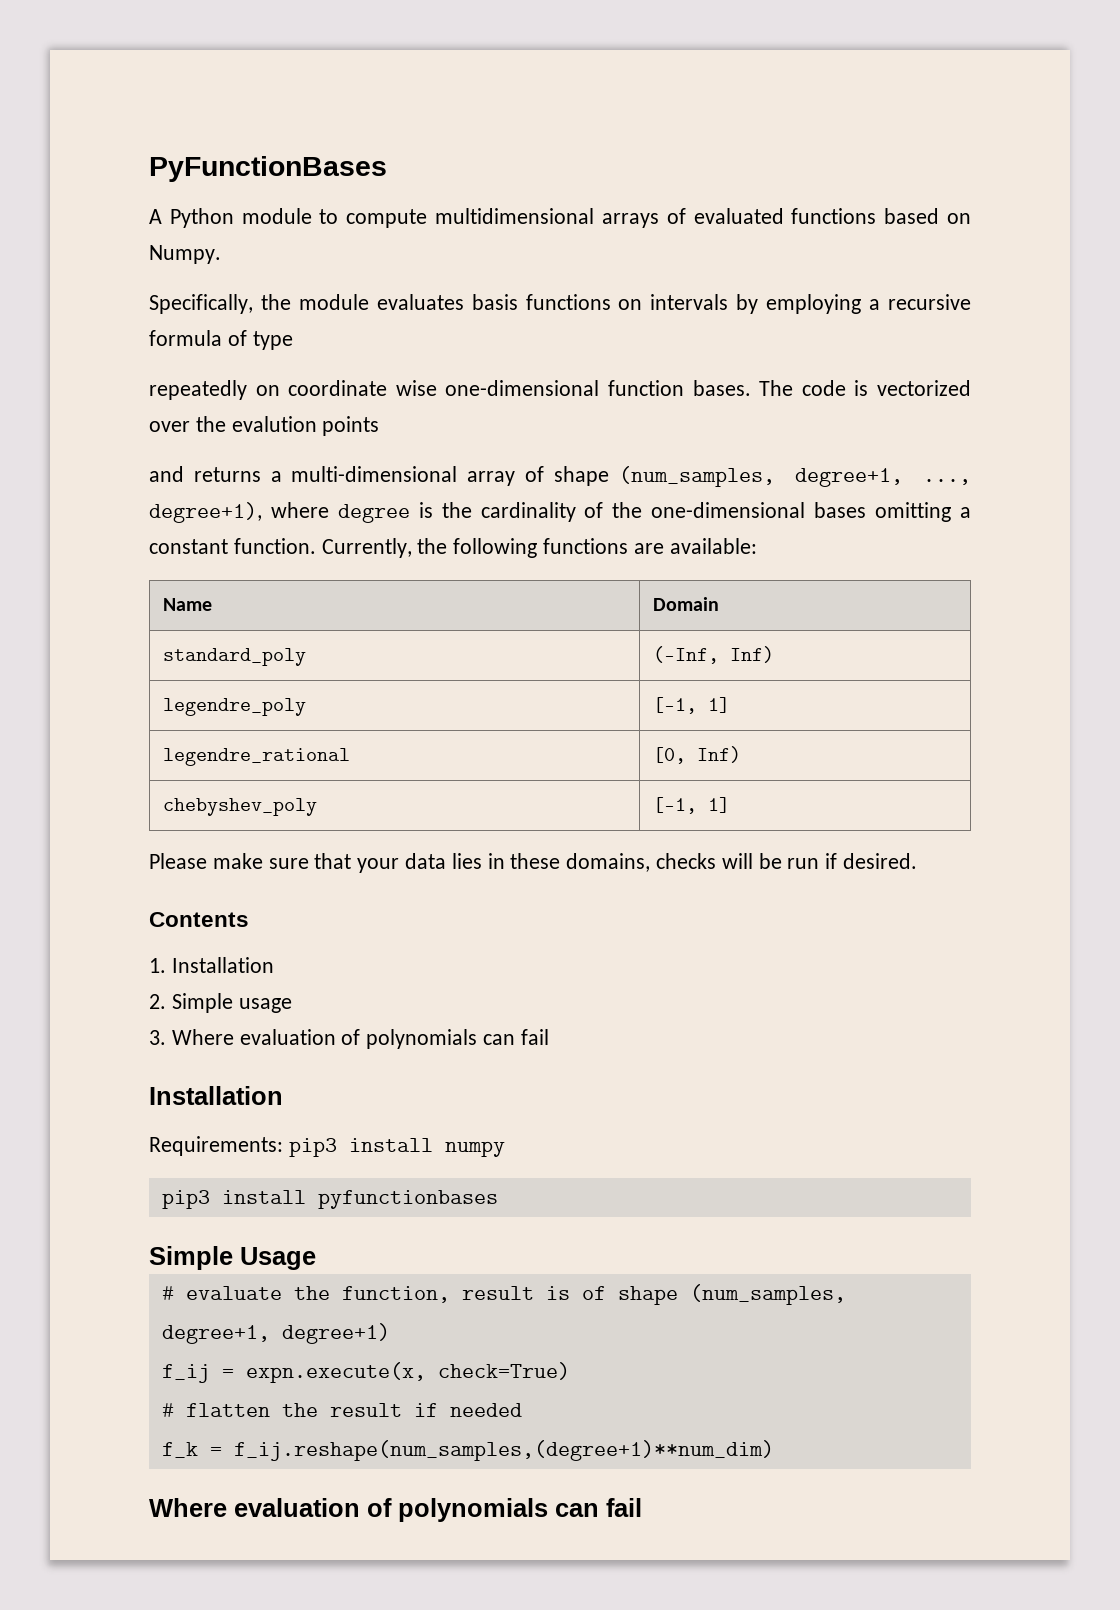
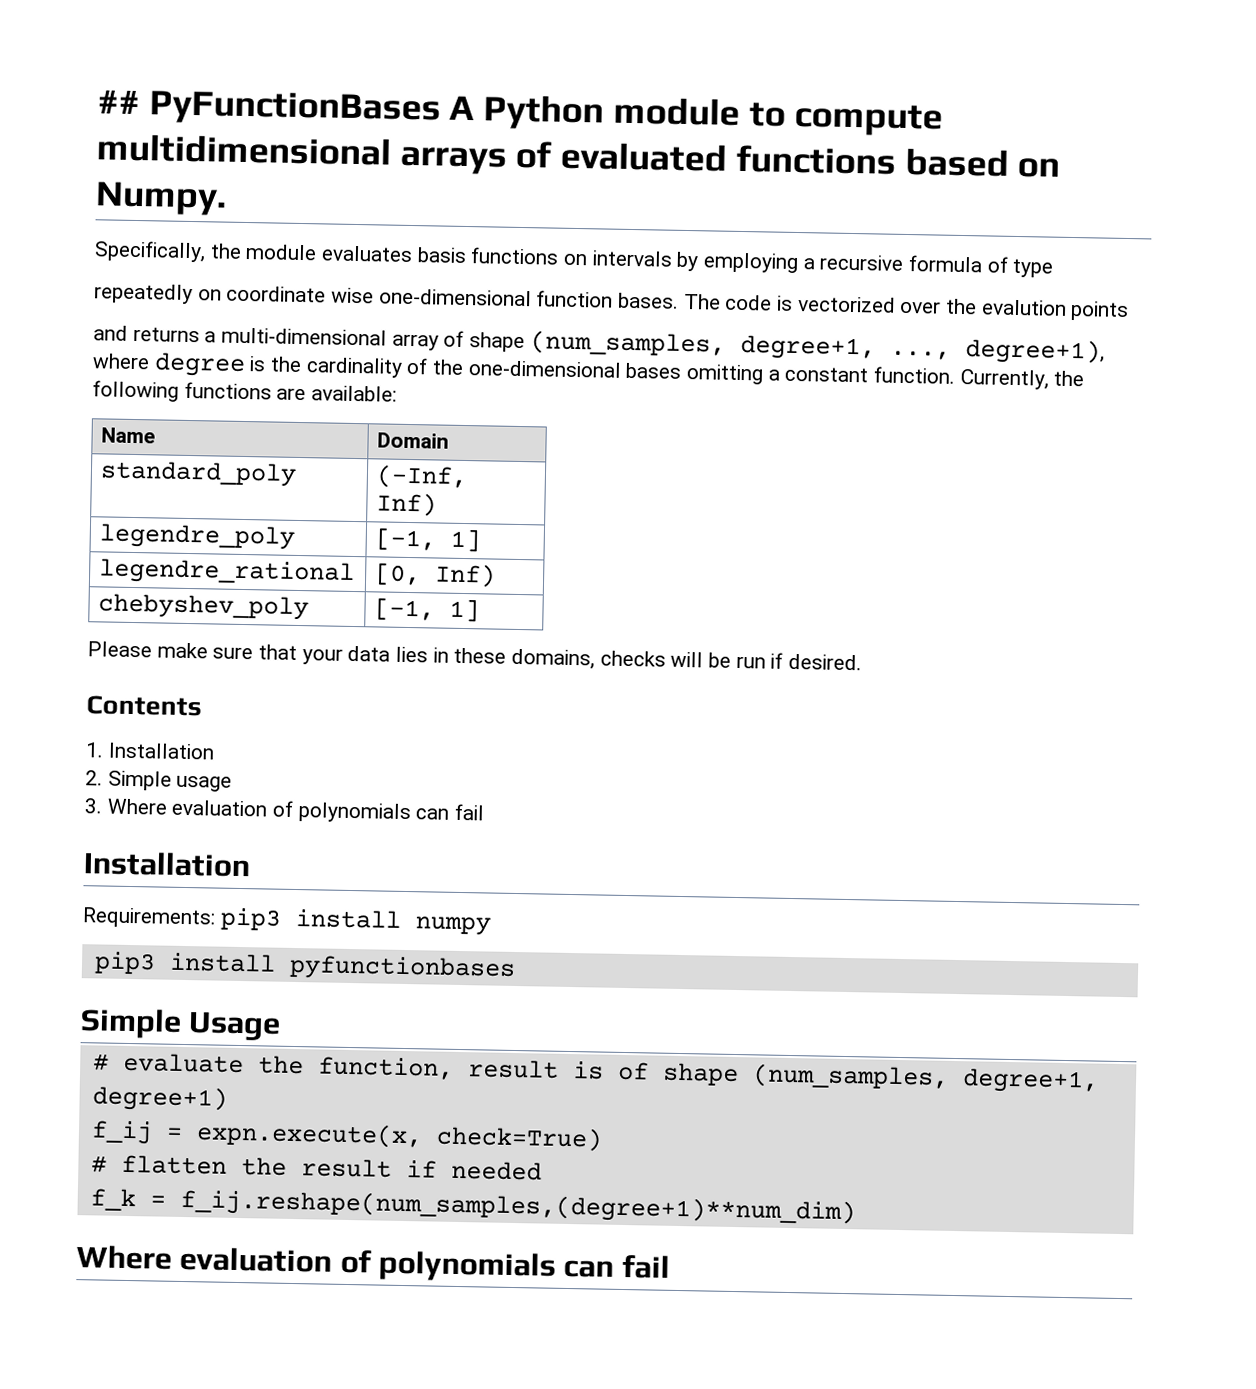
(149, 169) none -> [97,90,140,115] ##
(387, 169) // -> (441, 109) none

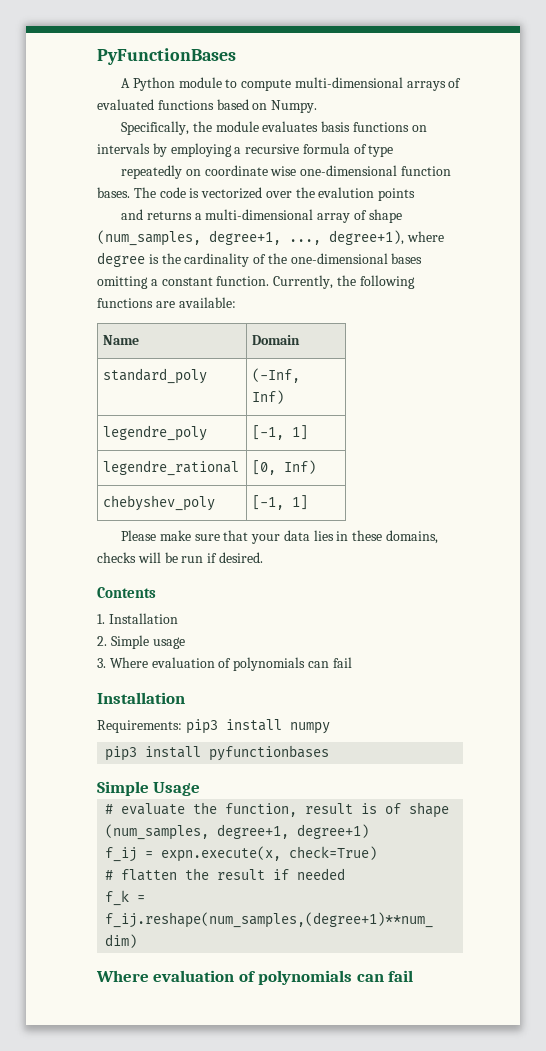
[97,90,140,115] ## -> (97, 56) none
(441, 109) none -> (236, 56) //
[96,133,392,166] multidimensional -> [294,77,403,88] multi-dimensional

